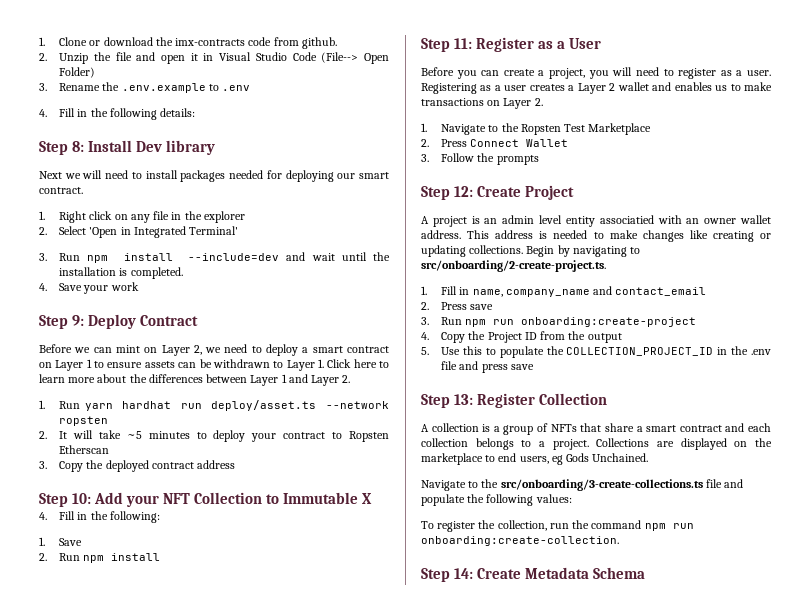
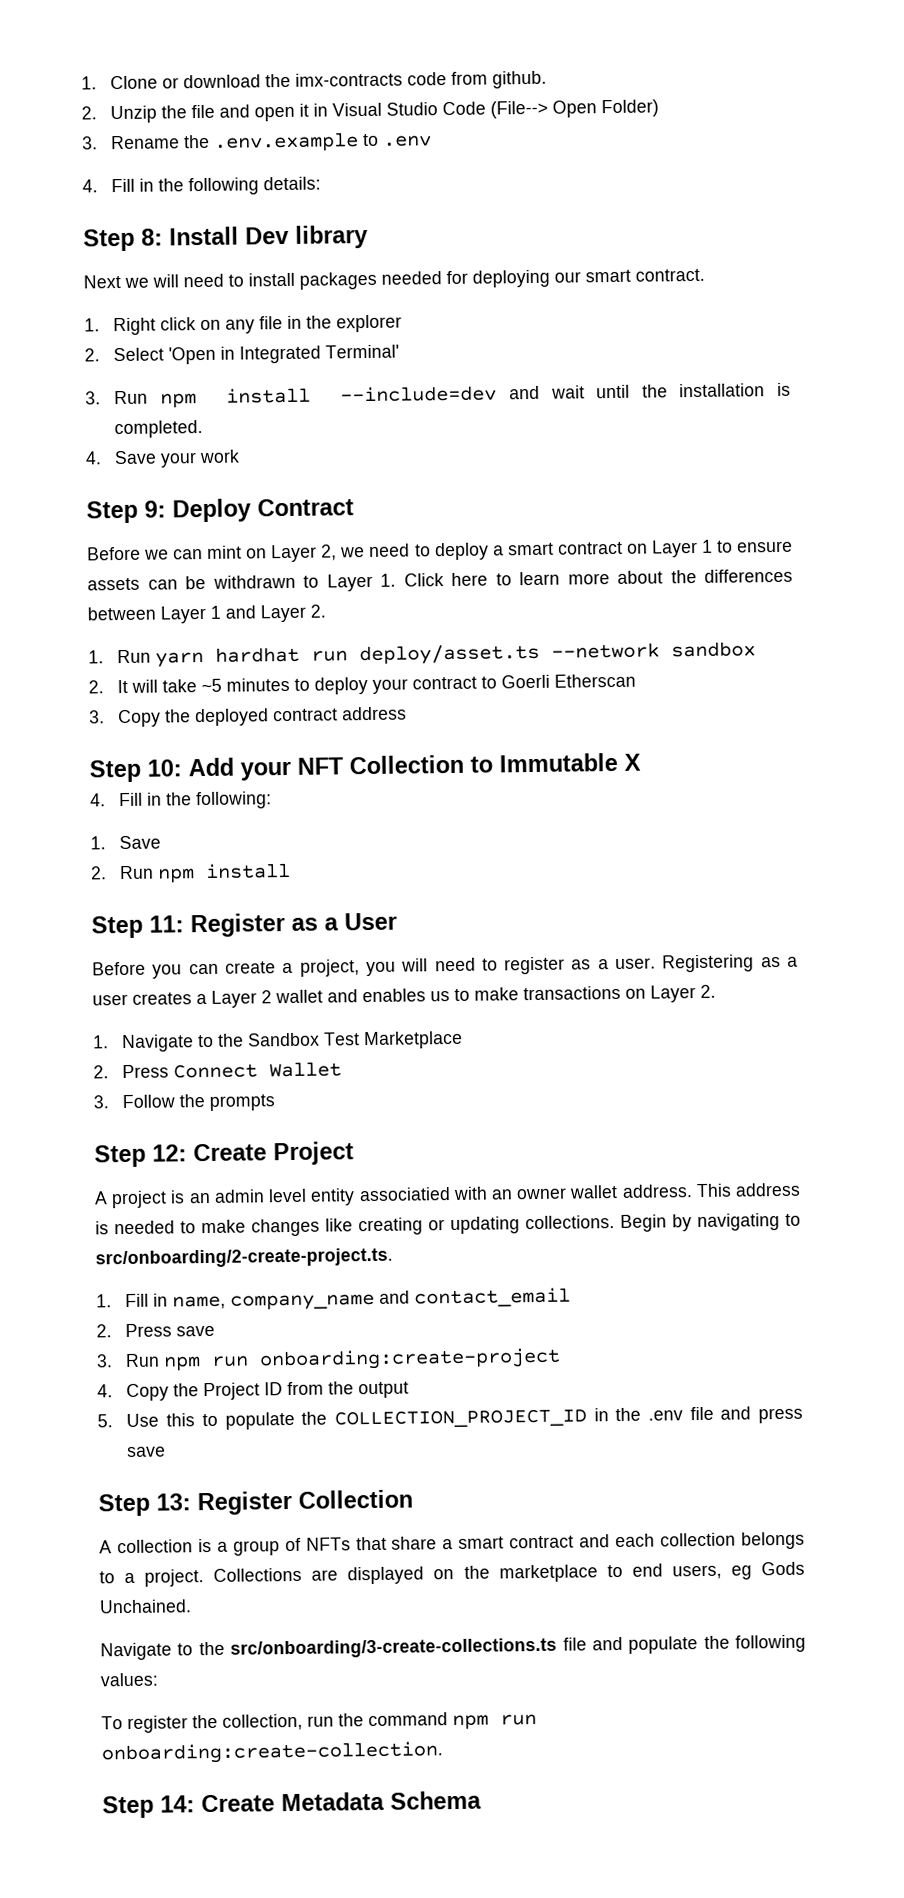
[59,416,109,426] ropsten -> [671,641,757,658] sandbox
[349,431,389,442] Ropsten -> [501,674,551,689] Goerli
[520,124,561,135] Ropsten -> [248,1032,321,1047] Sandbox

